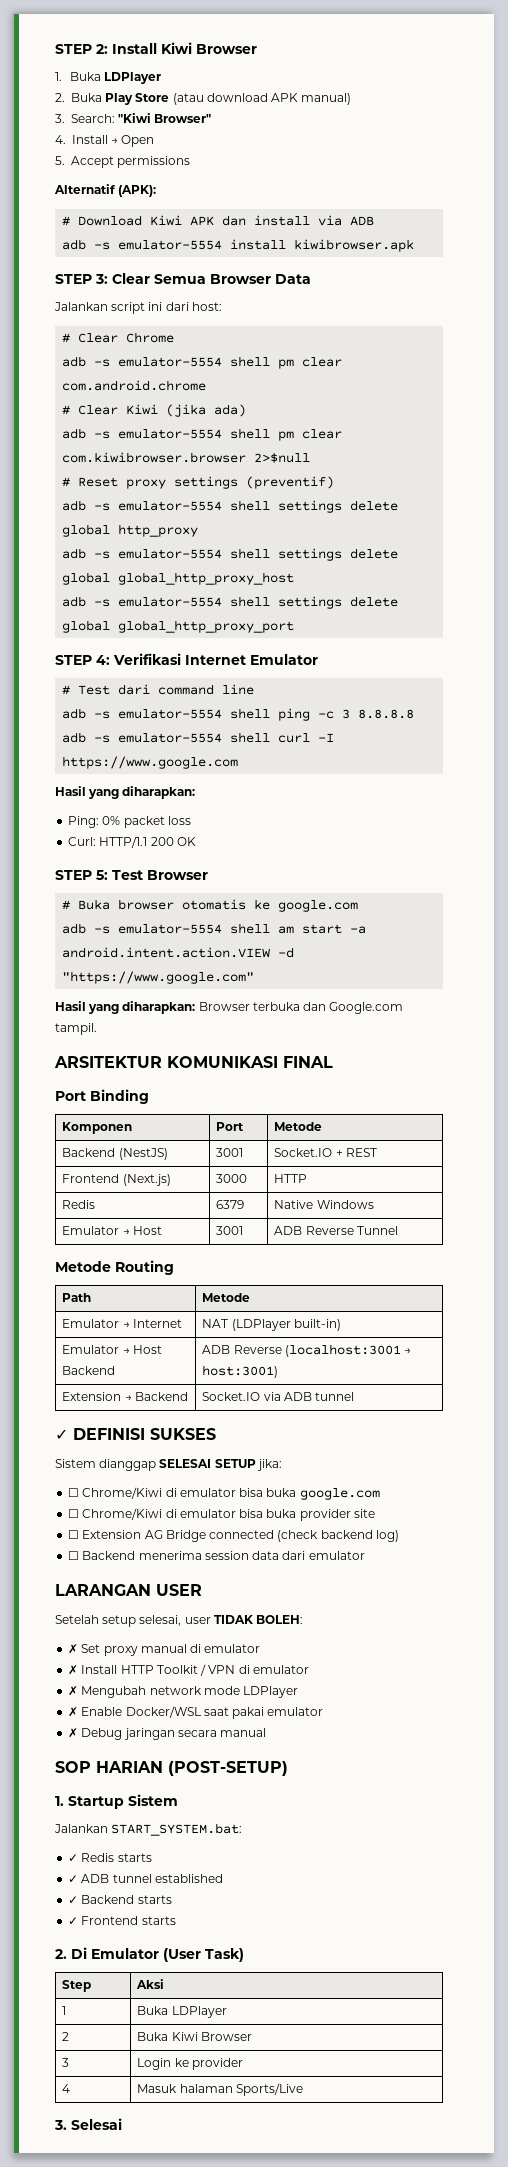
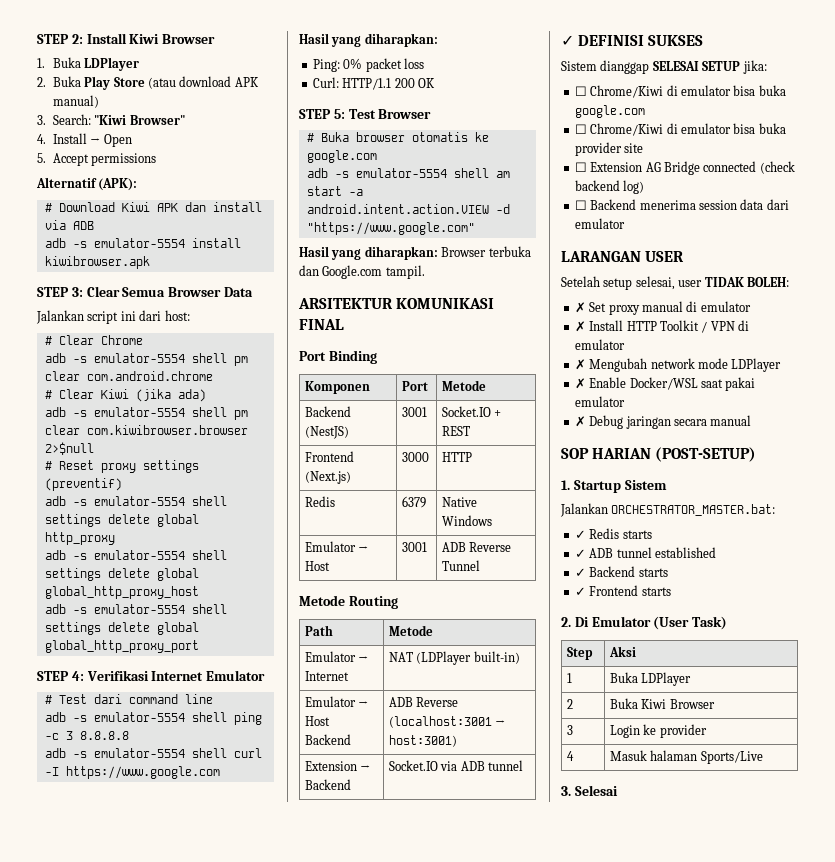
[111,1823,243,1836] START_SYSTEM.bat: -> [611,504,776,516] ORCHESTRATOR_MASTER.bat:

